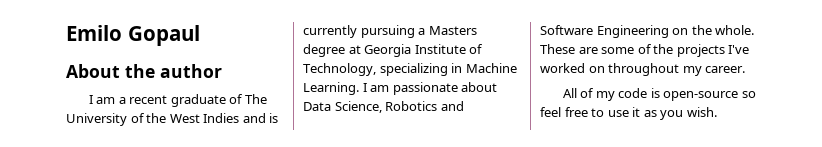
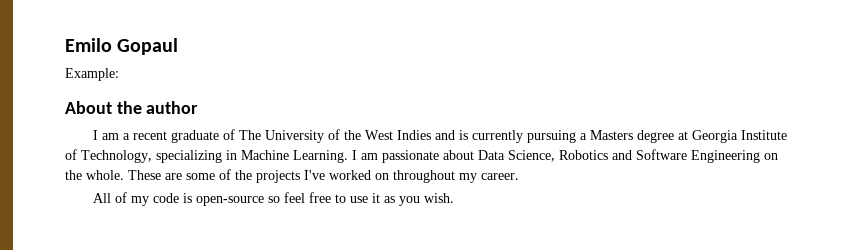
(200, 35) none -> [65,68,119,81] // Example:

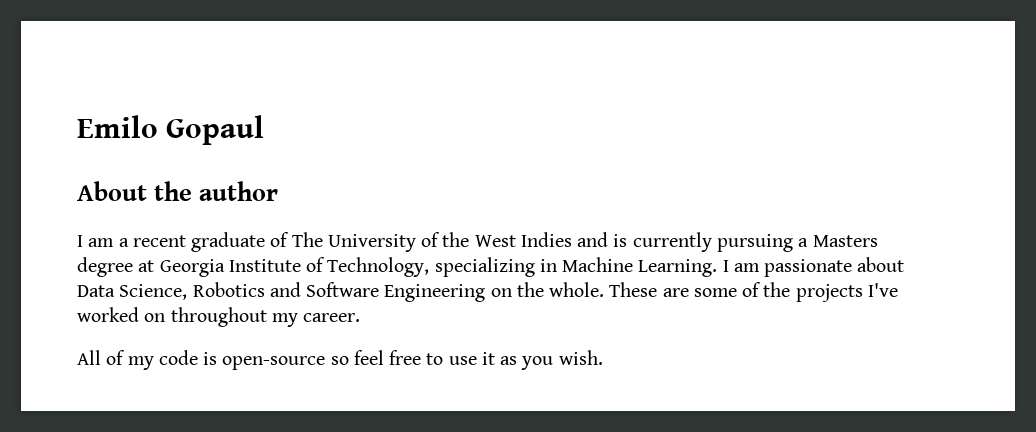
[65,68,119,81] // Example: -> (265, 130) none

